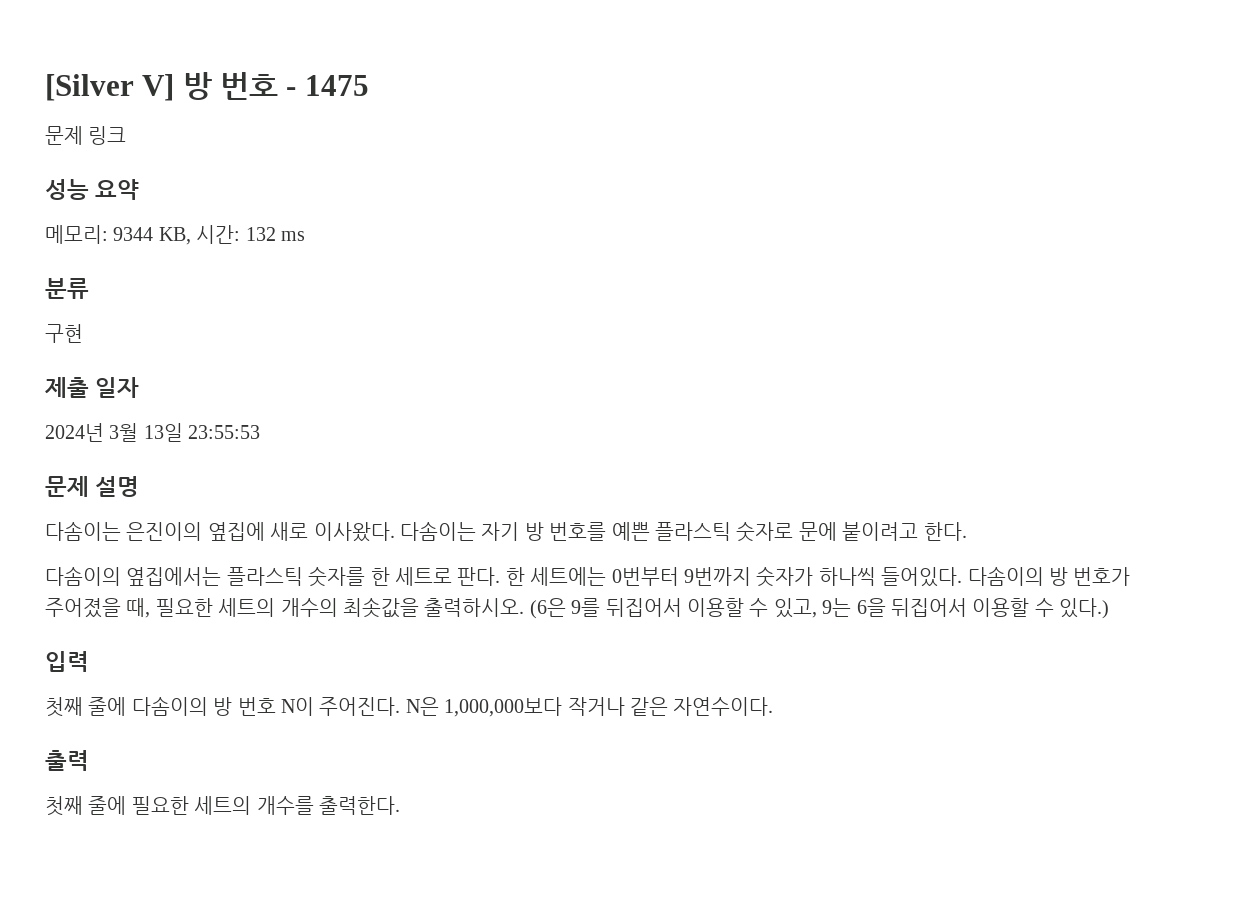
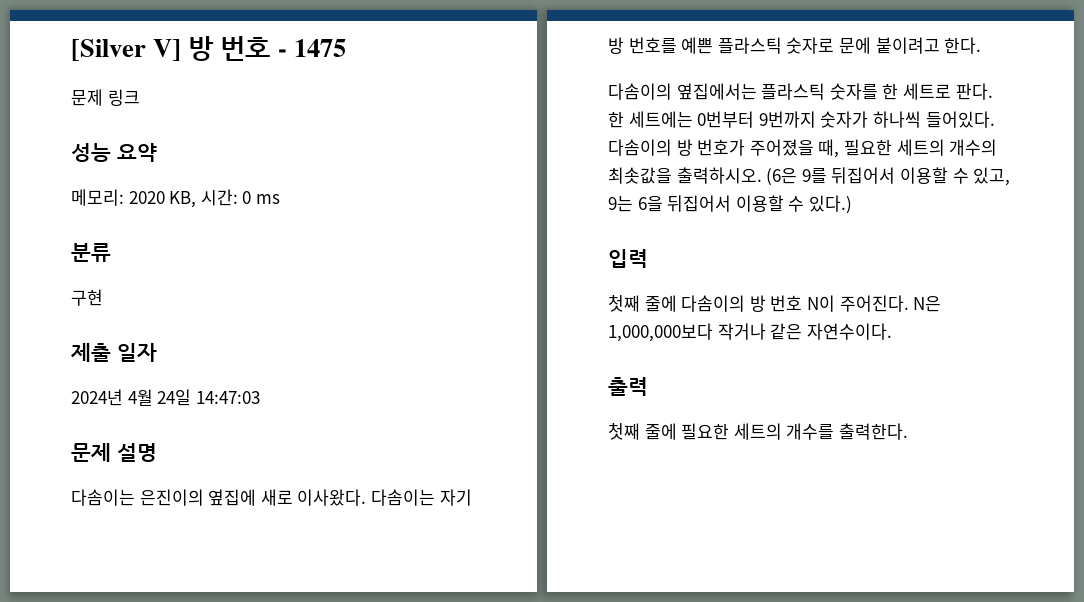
[113,227,154,241] 9344 -> [128,191,165,204] 2020
[245,227,276,241] 132 -> [242,191,252,204] 0
[109,423,261,442] 3월 13일 23:55:53 -> [127,389,260,406] 4월 24일 14:47:03

